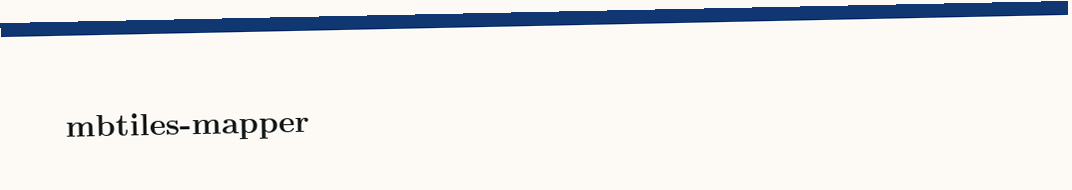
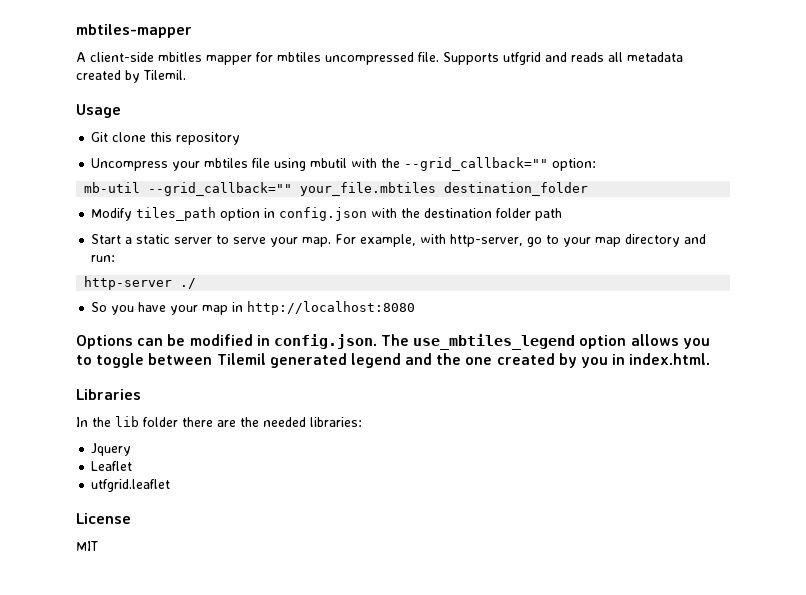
(310, 126) none -> [76,52,683,65] [76,70,186,83] [76,104,121,118] [91,132,241,145] [91,157,597,171] [84,182,589,196] [91,207,563,221] [91,234,707,247] [91,255,116,262] [84,276,197,290] [91,301,416,315] [76,334,710,350] [76,353,711,368] [76,389,141,400] [76,416,362,427] [91,443,132,456] [91,461,133,471] [91,479,171,492] [76,513,131,524] [76,541,98,551] // A client-side mbitles mapper for mbtiles uncompressed file. Supports utfgrid and reads all metadata created by Tilemil. // Usage // Git clone this repository // Uncompress your mbtiles file using mbutil with the --grid_callback="" option: // mb-util --grid_callback="" your_file.mbtiles destination_folder // Modify tiles_path option in config.json with the destination folder path // Start a static server to serve your map. For example, with http-server, go to your map directory and run: // http-server ./ // So you have your map in http://localhost:8080 // Options can be modified in config.json. The use_mbtiles_legend option allows you to toggle between Tilemil generated legend and the one created by you in index.html. // Libraries // In the lib folder there are the needed libraries: // Jquery // Leaflet // utfgrid.leaflet // License // MIT

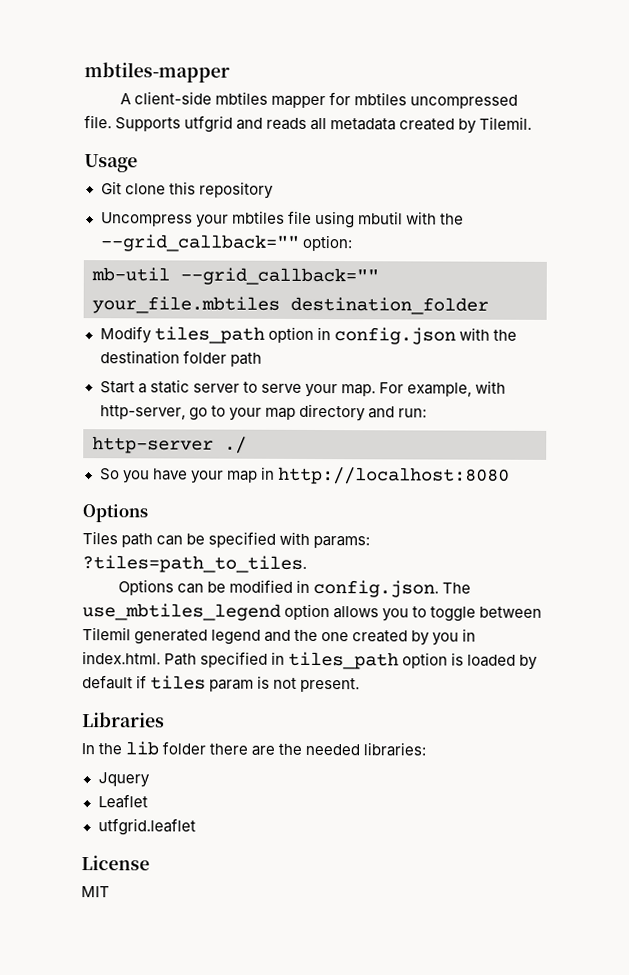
[158,52,202,62] mbitles -> [214,91,268,105] mbtiles
(133, 342) none -> [82,531,371,549] [82,555,307,573] [117,579,174,596] // Tiles path can be specified with params: ?tiles=path_to_tiles. // Options
(711, 359) none -> [164,651,539,670] [82,675,361,693] Path specified in tiles_path option is loaded by default if tiles param is not present.

